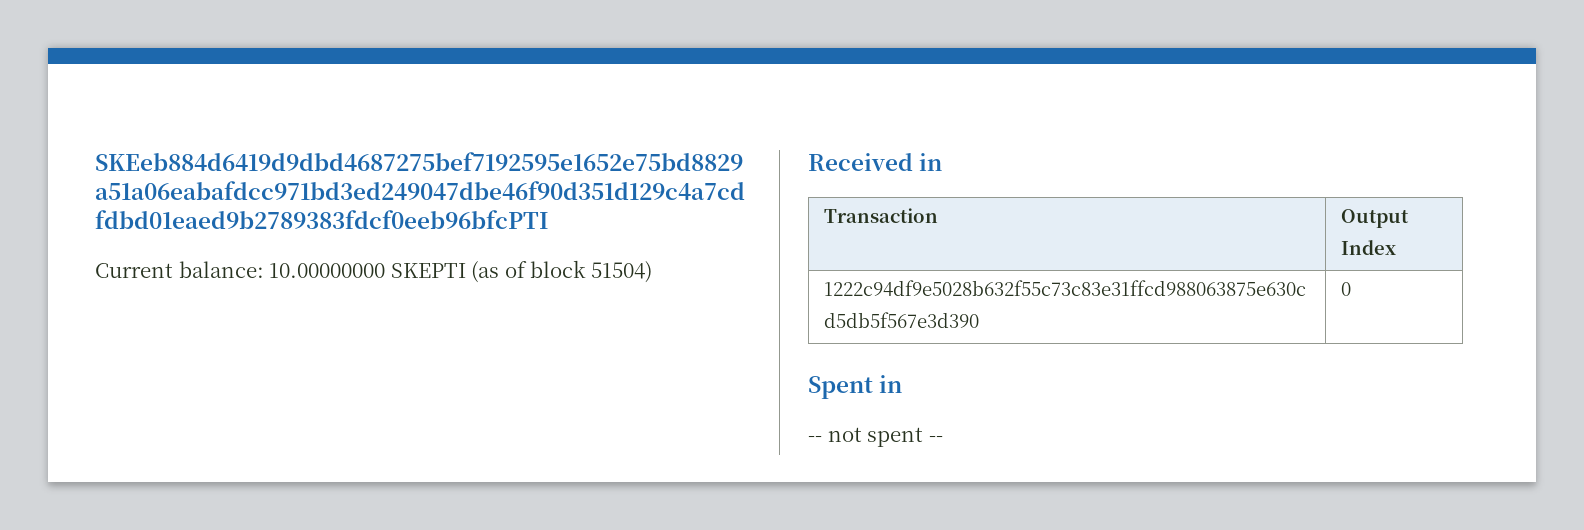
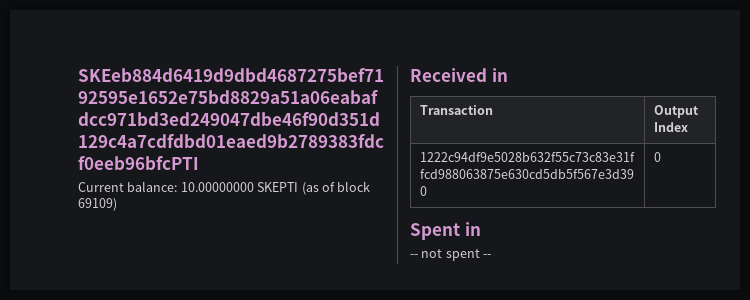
[590,261,652,283] 51504) -> [78,198,117,211] 69109)

